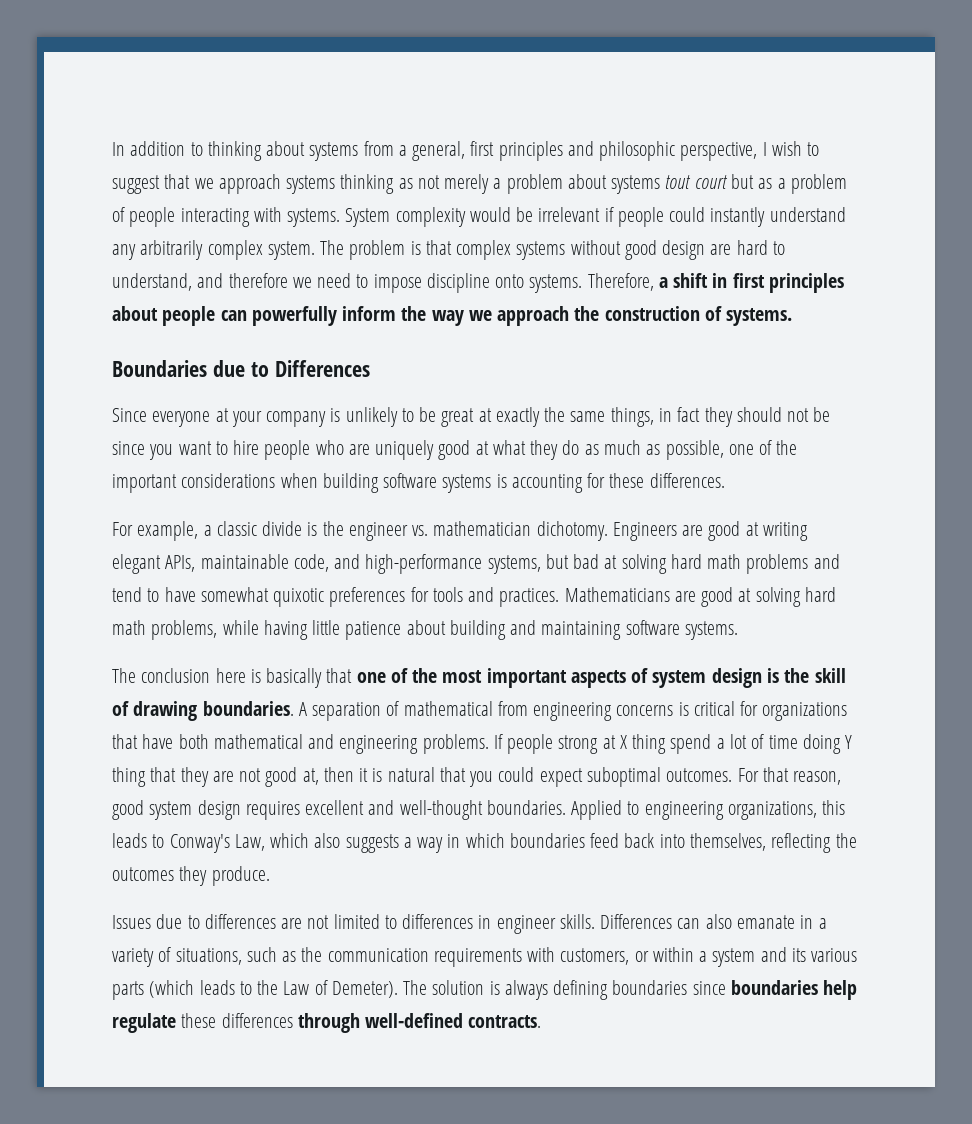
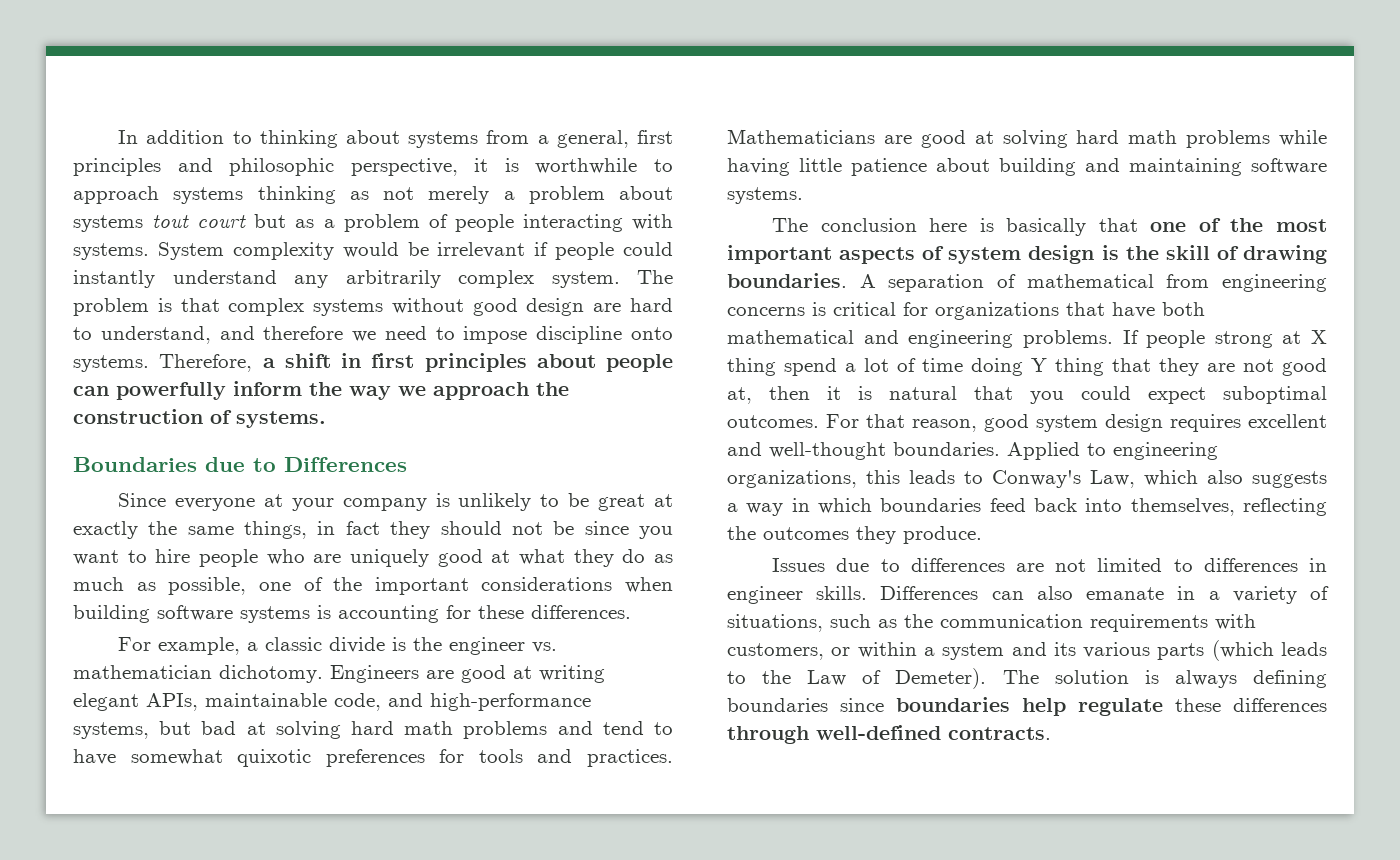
[762,141,820,156] [112,174,214,194] I wish to suggest that we -> [474,158,673,174] it is worthwhile to
[151,620,218,640] problems, -> [1186,130,1271,148] problems

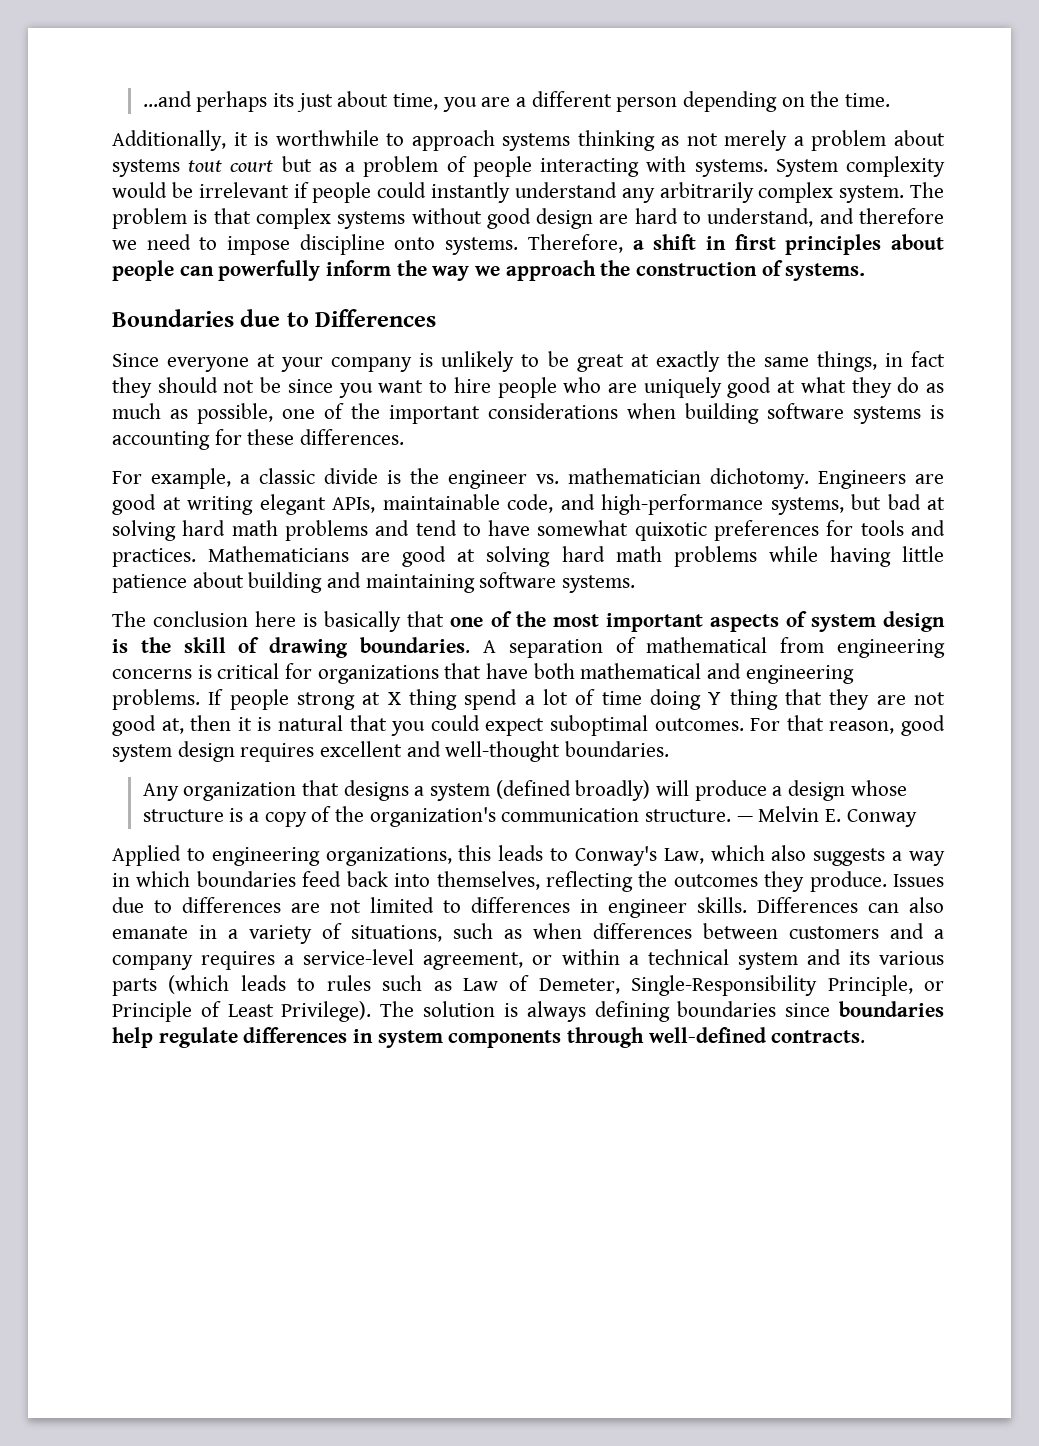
[118,130,673,148] [73,158,458,176] In addition to thinking about systems from a general, first principles and philosophic perspective, -> [142,91,891,112] [112,130,226,151] ...and perhaps its just about time, you are a different person depending on the time. // Additionally,
(1000, 449) none -> [142,780,907,801] [142,806,917,827] // Any organization that designs a system (defined broadly) will produce a design whose structure is a copy of the organization's communication structure. — Melvin E. Conway //
(982, 535) // -> (887, 881) none
[904,614,1256,632] [727,643,824,660] the communication requirements with customers, -> [533,923,944,939] [112,949,524,970] when differences between customers and a company requires a service-level agreement,
(935, 651) none -> [647,949,729,965] technical
[762,668,987,689] the Law of Demeter). -> [326,975,944,996] [112,1001,372,1022] rules such as Law of Demeter, Single-Responsibility Principle, or Principle of Least Privilege).
[1175,698,1327,712] these differences -> [243,1027,562,1048] differences in system components

